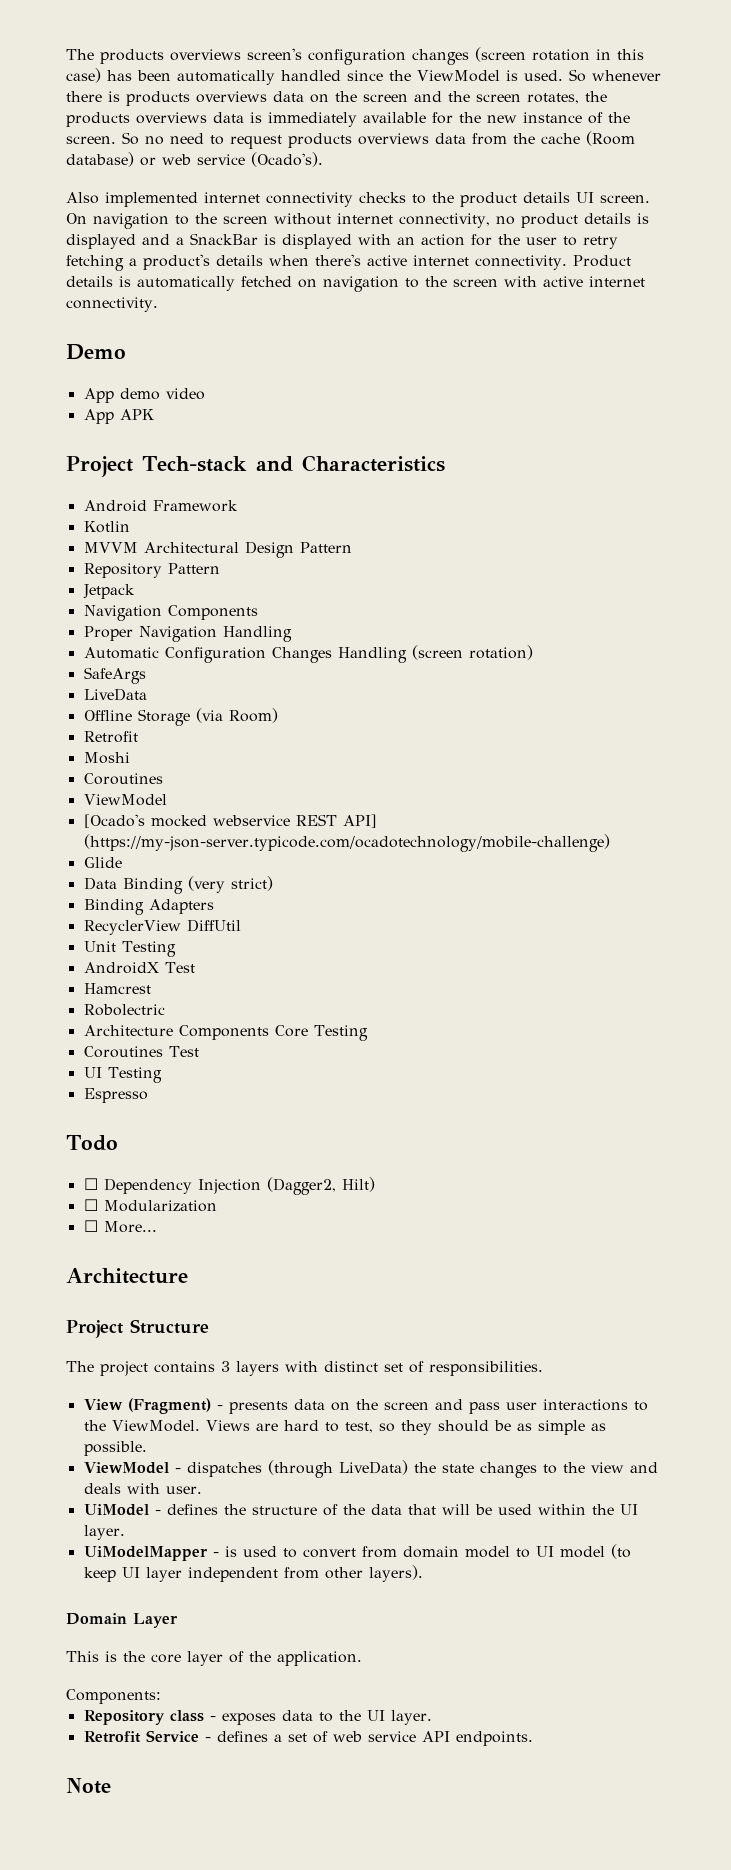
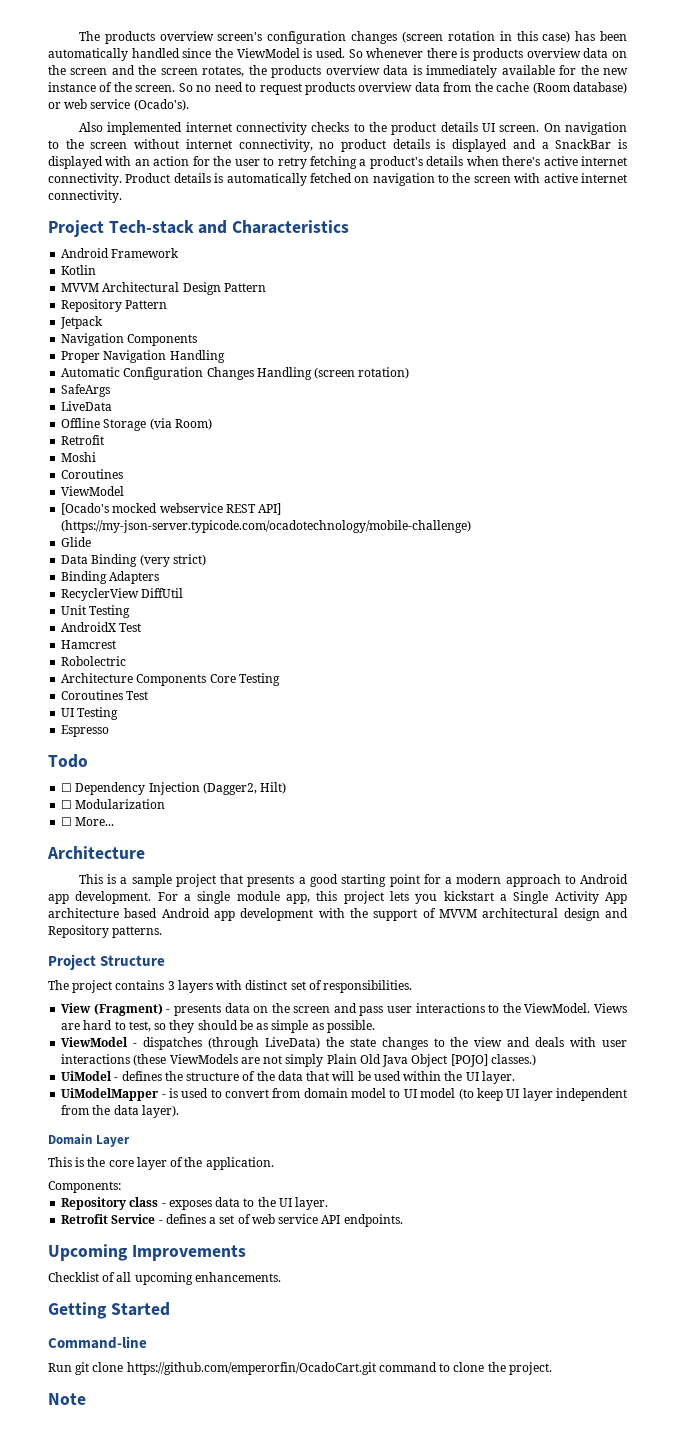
[170,49,241,61] overviews -> [159,31,214,41] overview
[196,91,267,103] overviews -> [526,48,581,58] overview
[136,112,207,124] overviews -> [325,65,380,75] overview
[358,133,429,145] overviews -> [358,82,413,92] overview
[66,344,126,360] [83,388,205,403] [83,409,154,424] // Demo // App demo video // App APK -> (122, 196) none
(188, 1276) none -> [78,874,628,887] [48,891,627,904] [48,908,628,921] [48,925,163,938] // This is a sample project that presents a good starting point for a modern approach to Android app development. For a single module app, this project lets you kickstart a Single Activity App architecture based Android app development with the support of MVVM architectural design and Repository patterns.
[165,1486,202,1494] user. -> [602,1040,627,1047] [61,1054,536,1067] user interactions (these ViewModels are not simply Plain Old Java Object [POJO] classes.)
[324,1565,423,1582] other layers). -> [92,1105,179,1118] the data layer).
(533, 1738) none -> [48,1244,246,1261] [48,1272,281,1285] [48,1302,170,1319] [48,1336,147,1349] [48,1362,552,1375] // Upcoming Improvements // Checklist of all upcoming enhancements. // Getting Started // Command-line // Run git clone https://github.com/emperorfin/OcadoCart.git command to clone the project.

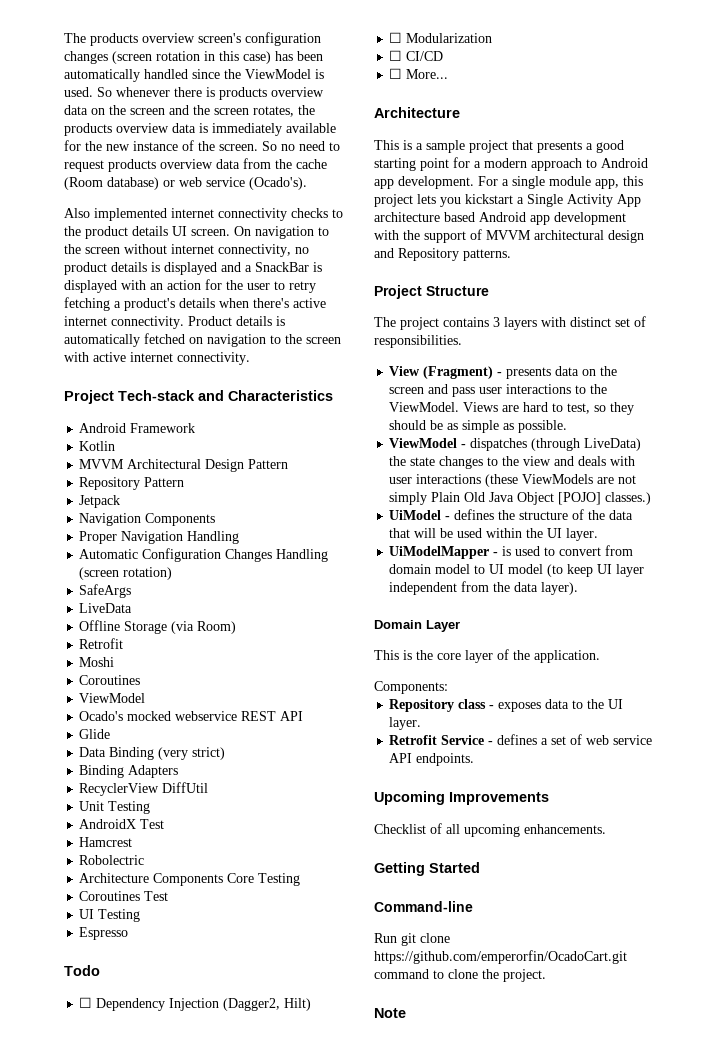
[61,503,110,515] [Ocado's -> [79,711,124,721] Ocado's
[258,503,282,515] [61,520,472,533] API] (https://my-json-server.typicode.com/ocadotechnology/mobile-challenge) -> [280,711,304,721] API
(166, 804) none -> [389,50,444,61] // ☐ CI/CD

